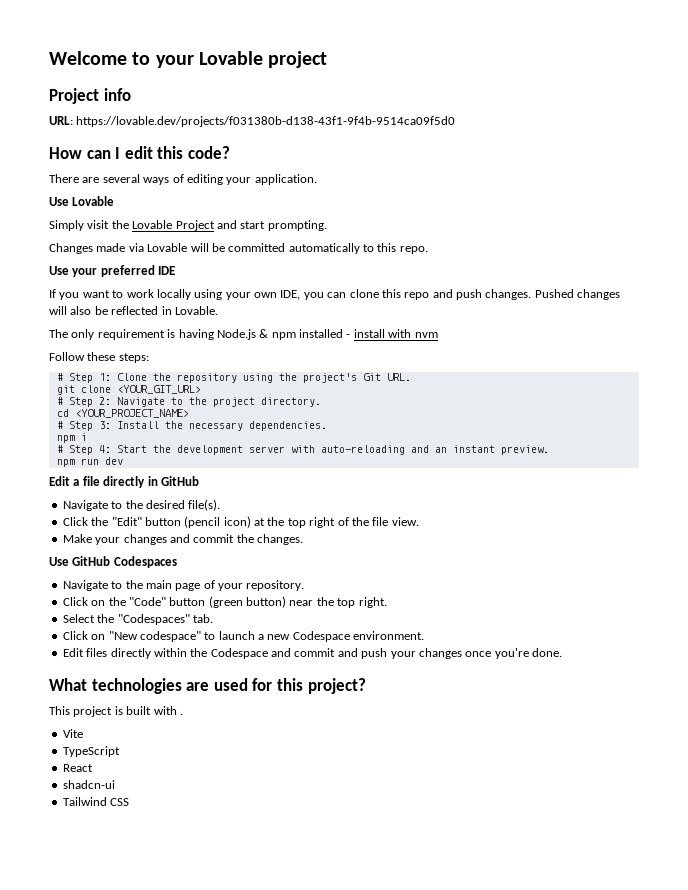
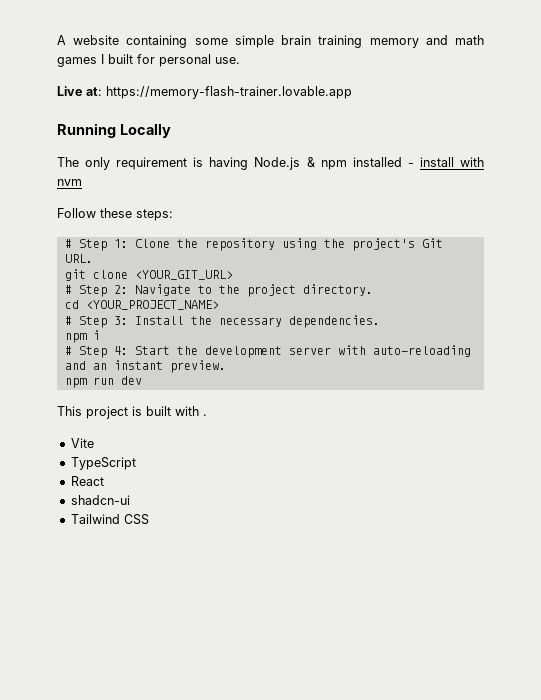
[49,51,328,68] [49,88,131,104] [49,116,456,127] [49,146,230,159] [49,174,317,185] [49,196,115,206] [49,220,327,231] [49,243,428,254] [49,265,176,277] [49,289,621,300] [49,306,218,315] Welcome to your Lovable project // Project info // URL: https://lovable.dev/projects/f031380b-d138-43f1-9f4b-9514ca09f5d0 // How can I edit this code? // There are several ways of editing your application. // Use Lovable // Simply visit the Lovable Project and start prompting. // Changes made via Lovable will be committed automatically to this repo. // Use your preferred IDE // If you want to work locally using your own IDE, you can clone this repo and push changes. Pushed changes will also be reflected in Lovable. -> [57,35,485,48] [57,54,240,67] [57,86,352,99] [57,123,171,138] A website containing some simple brain training memory and math games I built for personal use. // Live at: https://memory-flash-trainer.lovable.app // Running Locally
[49,476,199,488] [62,499,221,511] [62,516,419,528] [62,534,303,545] [49,556,177,568] [62,580,305,591] [62,596,387,608] [62,614,213,625] [62,631,425,642] [62,648,562,659] [49,678,366,694] // Edit a file directly in GitHub // Navigate to the desired file(s). // Click the "Edit" button (pencil icon) at the top right of the file view. // Make your changes and commit the changes. // Use GitHub Codespaces // Navigate to the main page of your repository. // Click on the "Code" button (green button) near the top right. // Select the "Codespaces" tab. // Click on "New codespace" to launch a new Codespace environment. // Edit files directly within the Codespace and commit and push your changes once you're done. // What technologies are used for this project? -> (142, 380) none

